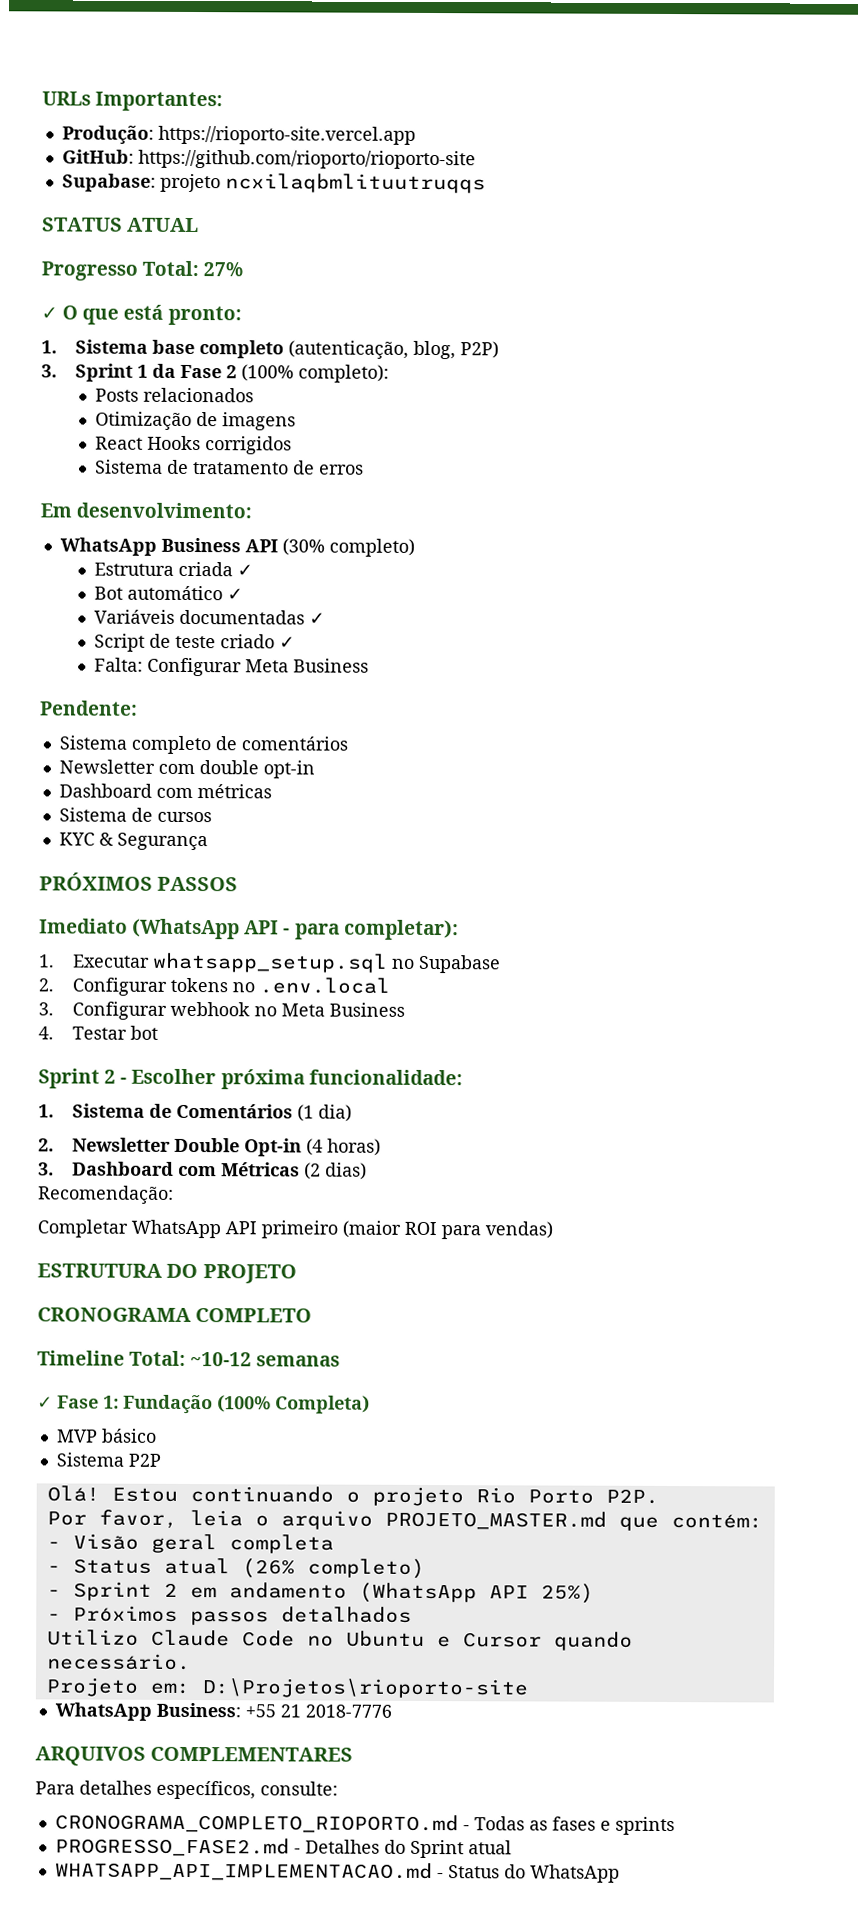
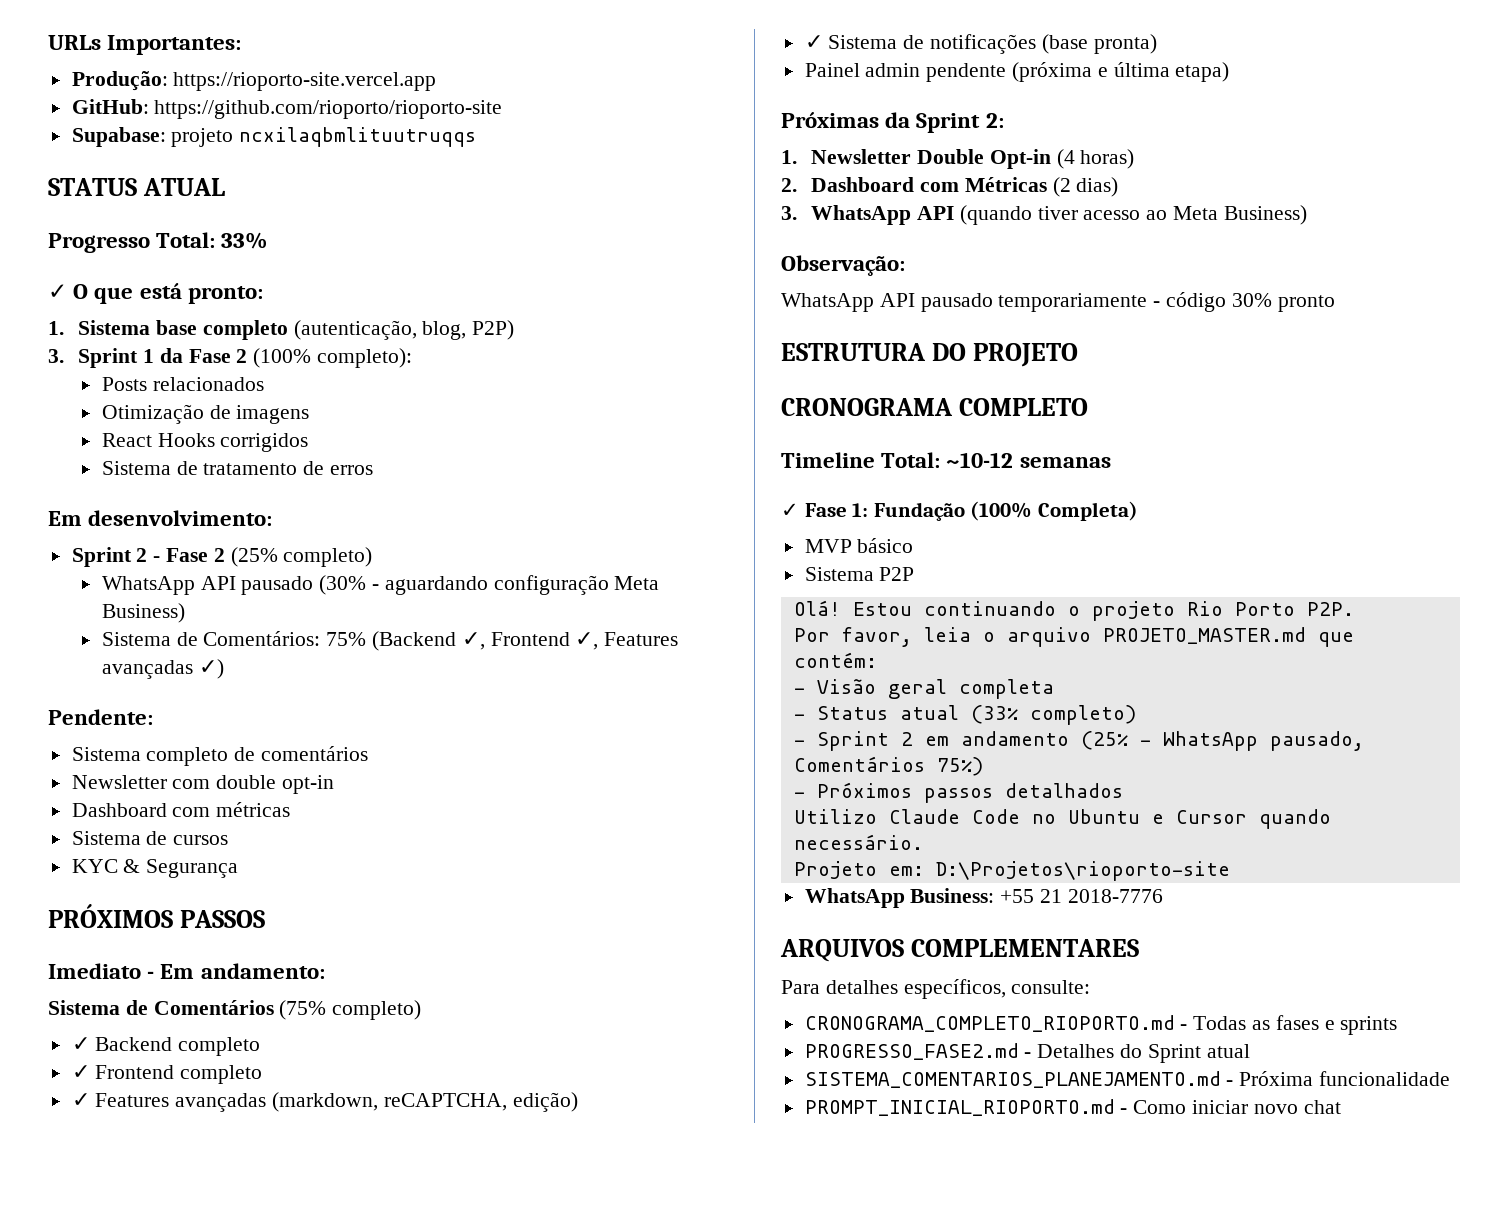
[203,262,244,277] 27% -> [221,232,268,249] 33%
[59,537,415,557] [94,561,254,577] [94,585,244,601] [94,609,326,625] [94,633,296,652] [94,657,370,677] WhatsApp Business API (30% completo) // Estrutura criada ✓ // Bot automático ✓ // Variáveis documentadas ✓ // Script de teste criado ✓ // Falta: Configurar Meta Business -> [71,547,373,567] [101,575,660,595] [101,603,185,623] [101,631,679,651] [101,659,224,679] Sprint 2 - Fase 2 (25% completo) // WhatsApp API pausado (30% - aguardando configuração Meta Business) // Sistema de Comentários: 75% (Backend ✓, Frontend ✓, Features avançadas ✓)
[132,918,459,941] [38,952,502,974] [38,977,391,996] [38,1001,406,1020] [38,1025,159,1040] [38,1068,463,1090] [38,1103,353,1122] [38,1138,54,1152] (WhatsApp API - para completar): // 1. Executar whatsapp_setup.sql no Supabase // 2. Configurar tokens no .env.local // 3. Configurar webhook no Meta Business // 4. Testar bot // Sprint 2 - Escolher próxima funcionalidade: // 1. Sistema de Comentários (1 dia) // 2. -> [147,963,325,979] [48,1000,422,1020] [71,1037,261,1056] [71,1065,263,1084] [71,1092,578,1112] [804,34,1157,54] [804,62,1230,82] [781,112,1004,133] [781,150,797,164] - Em andamento: // Sistema de Comentários (75% completo) // ✓ Backend completo // ✓ Frontend completo // ✓ Features avançadas (markdown, reCAPTCHA, edição) // ✓ Sistema de notificações (base pronta) // Painel admin pendente (próxima e última etapa) // Próximas da Sprint 2: // 1.
[38,1162,54,1176] 3. -> [781,178,797,192] 2.
[37,1185,174,1204] [37,1219,553,1240] Recomendação: // Completar WhatsApp API primeiro (maior ROI para vendas) -> [781,205,1307,225] [781,255,905,276] [781,292,1335,312] 3. WhatsApp API (quando tiver acesso ao Meta Business) // Observação: // WhatsApp API pausado temporariamente - código 30% pronto
[241,1558,295,1579] (26% -> [970,705,1018,724] (33%
[358,1582,594,1604] (WhatsApp API 25%) -> [1080,731,1364,751] [793,756,983,776] (25% - WhatsApp pausado, Comentários 75%)
[54,1861,620,1883] WHATSAPP_API_IMPLEMENTACAO.md - Status do WhatsApp -> [804,1071,1451,1088] [804,1099,1341,1116] SISTEMA_COMENTARIOS_PLANEJAMENTO.md - Próxima funcionalidade // PROMPT_INICIAL_RIOPORTO.md - Como iniciar novo chat

